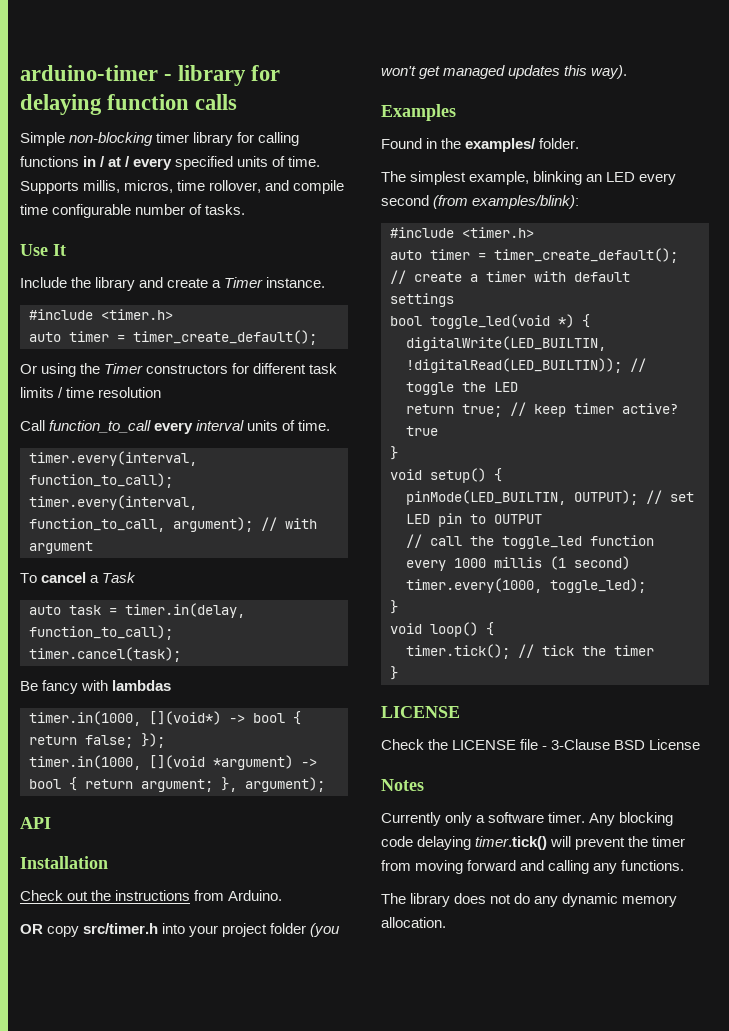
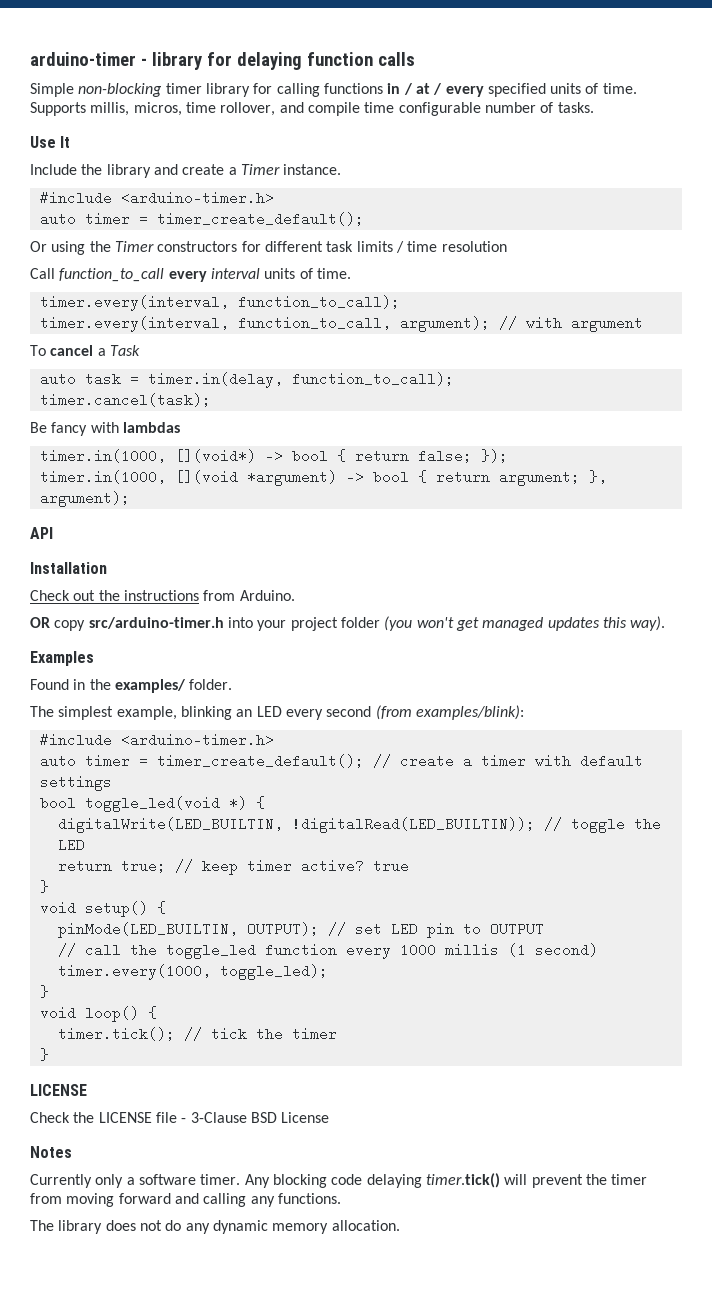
[101,309,173,320] <timer.h> -> [120,191,274,205] <arduino-timer.h>
[83,923,159,934] src/timer.h -> [88,617,224,629] src/arduino-timer.h
[462,227,534,238] <timer.h> -> [120,733,274,747] <arduino-timer.h>

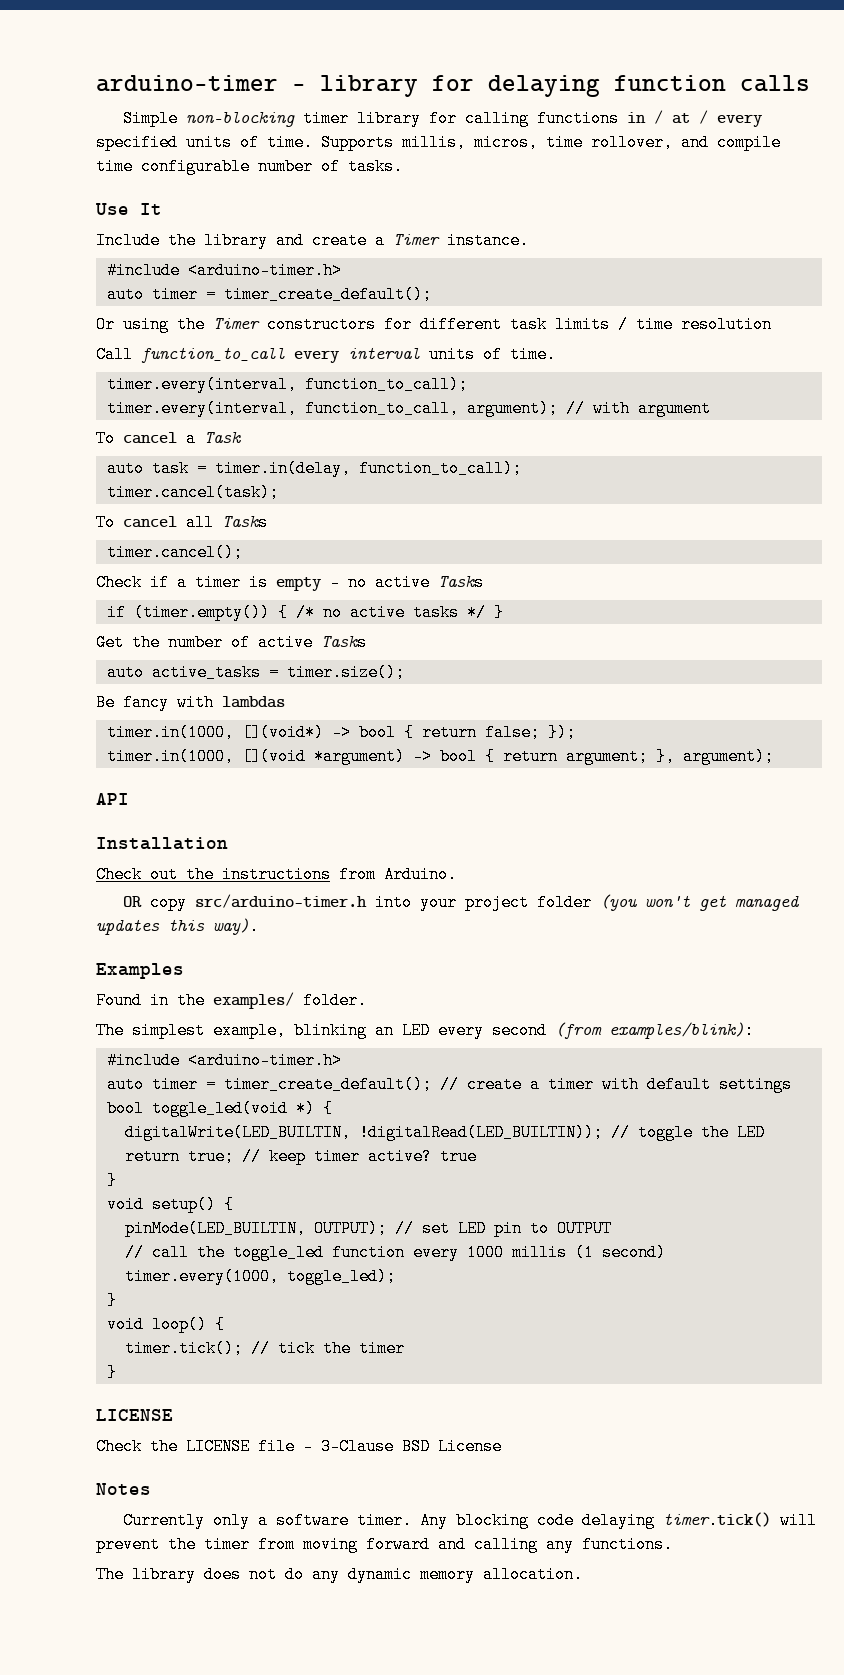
(211, 400) none -> [96,514,268,531] [106,544,243,561] [96,574,484,591] [106,604,504,621] [96,634,367,651] [106,664,405,681] // To cancel all Tasks // timer.cancel(); // Check if a timer is empty - no active Tasks // if (timer.empty()) { /* no active tasks */ } // Get the number of active Tasks // auto active_tasks = timer.size();

